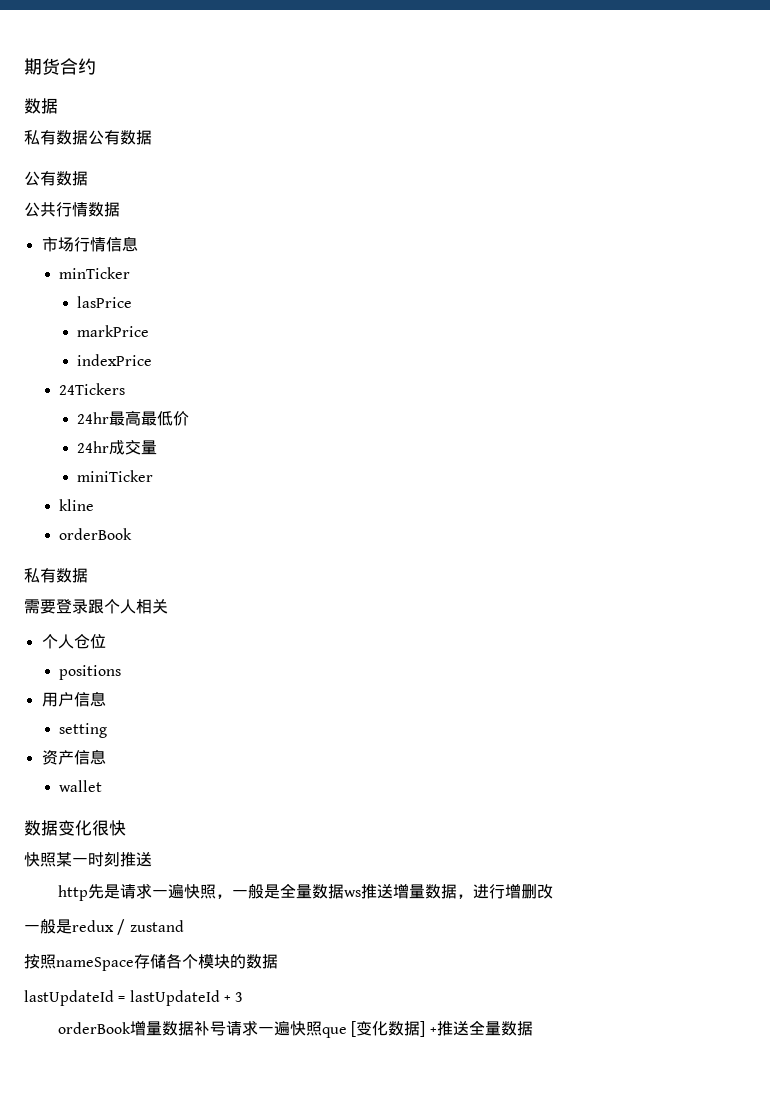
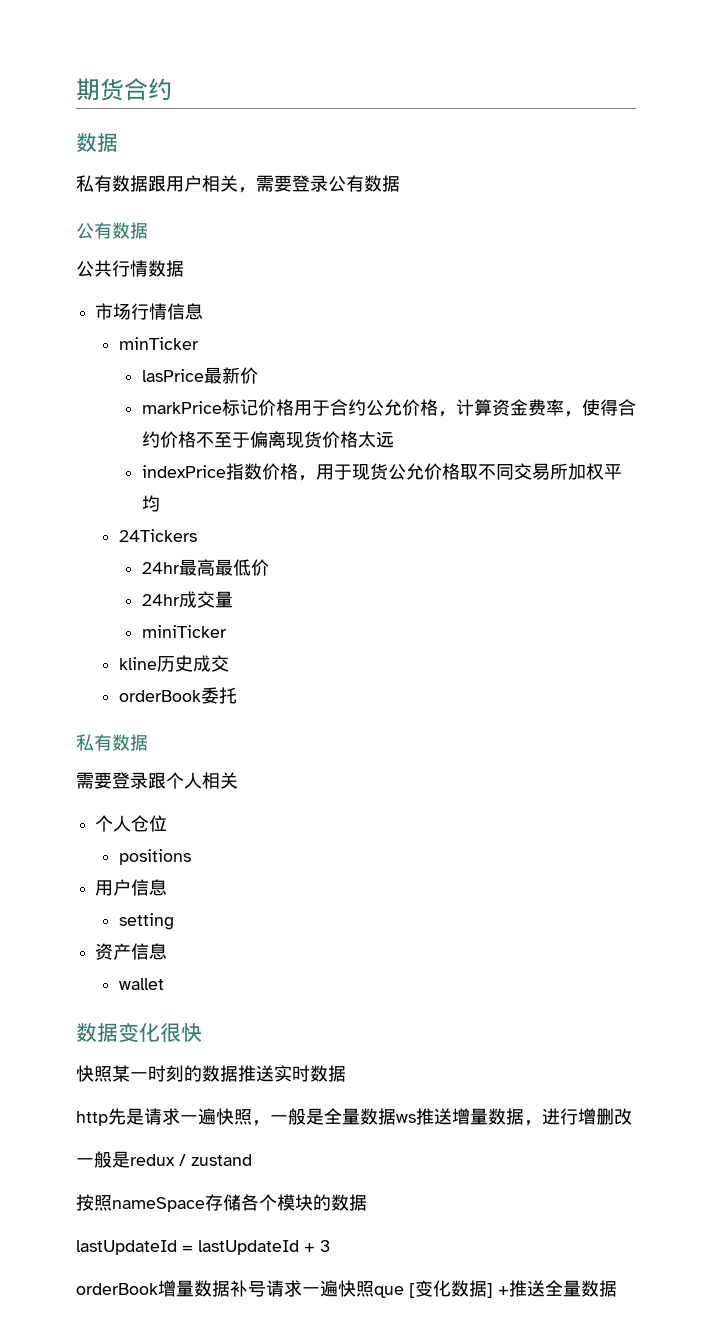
(88, 137) none -> [148,175,328,193] 跟用户相关，需要登录
(133, 302) none -> [203,367,258,384] 最新价
[77,354,153,366] // indexPrice -> [221,399,636,417] [141,431,394,448] [141,463,622,481] [141,495,160,512] 标记价格用于合约公允价格，计算资金费率，使得合约价格不至于偏离现货价格太远 // indexPrice指数价格，用于现货公允价格取不同交易所加权平均
[59,528,133,540] // orderBook -> [156,655,229,672] [118,687,237,704] 历史成交 // orderBook委托
[120,851,152,867] 推送 -> [184,1065,346,1082] 的数据推送实时数据

